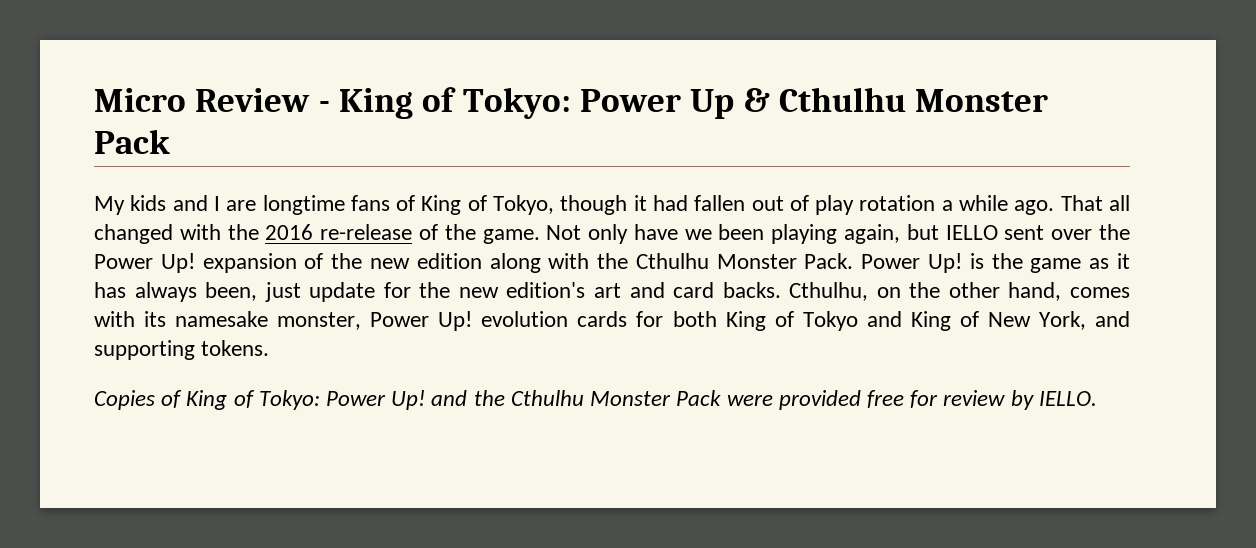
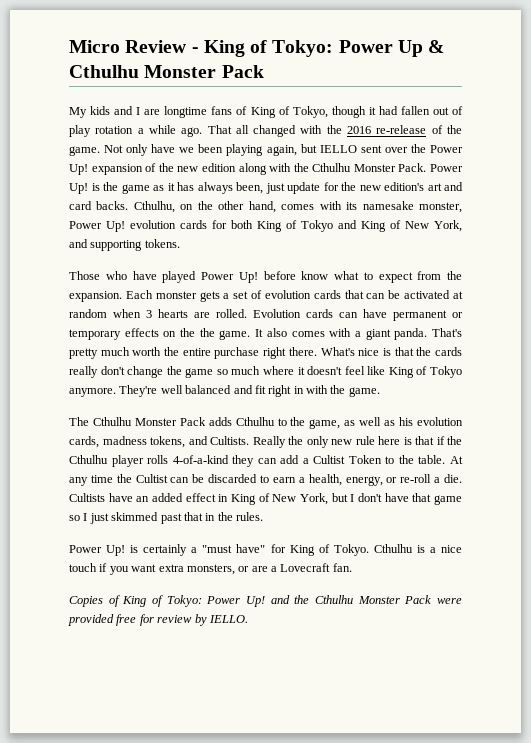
(270, 348) none -> [69,271,462,283] [69,290,464,302] [69,309,463,321] [69,328,462,340] [69,347,462,359] [69,366,462,378] [69,385,380,397] [69,417,463,429] [69,436,462,448] [69,455,464,467] [69,474,463,486] [69,493,463,505] [69,512,263,524] [69,544,462,556] [69,563,352,575] // Those who have played Power Up! before know what to expect from the expansion. Each monster gets a set of evolution cards that can be activated at random when 3 hearts are rolled. Evolution cards can have permanent or temporary effects on the the game. It also comes with a giant panda. That's pretty much worth the entire purchase right there. What's nice is that the cards really don't change the game so much where it doesn't feel like King of Tokyo anymore. They're well balanced and fit right in with the game. // The Cthulhu Monster Pack adds Cthulhu to the game, as well as his evolution cards, madness tokens, and Cultists. Really the only new rule here is that if the Cthulhu player rolls 4-of-a-kind they can add a Cultist Token to the table. At any time the Cultist can be discarded to earn a health, energy, or re-roll a die. Cultists have an added effect in King of New York, but I don't have that game so I just skimmed past that in the rules. // Power Up! is certainly a "must have" for King of Tokyo. Cthulhu is a nice touch if you want extra monsters, or are a Lovecraft fan.

